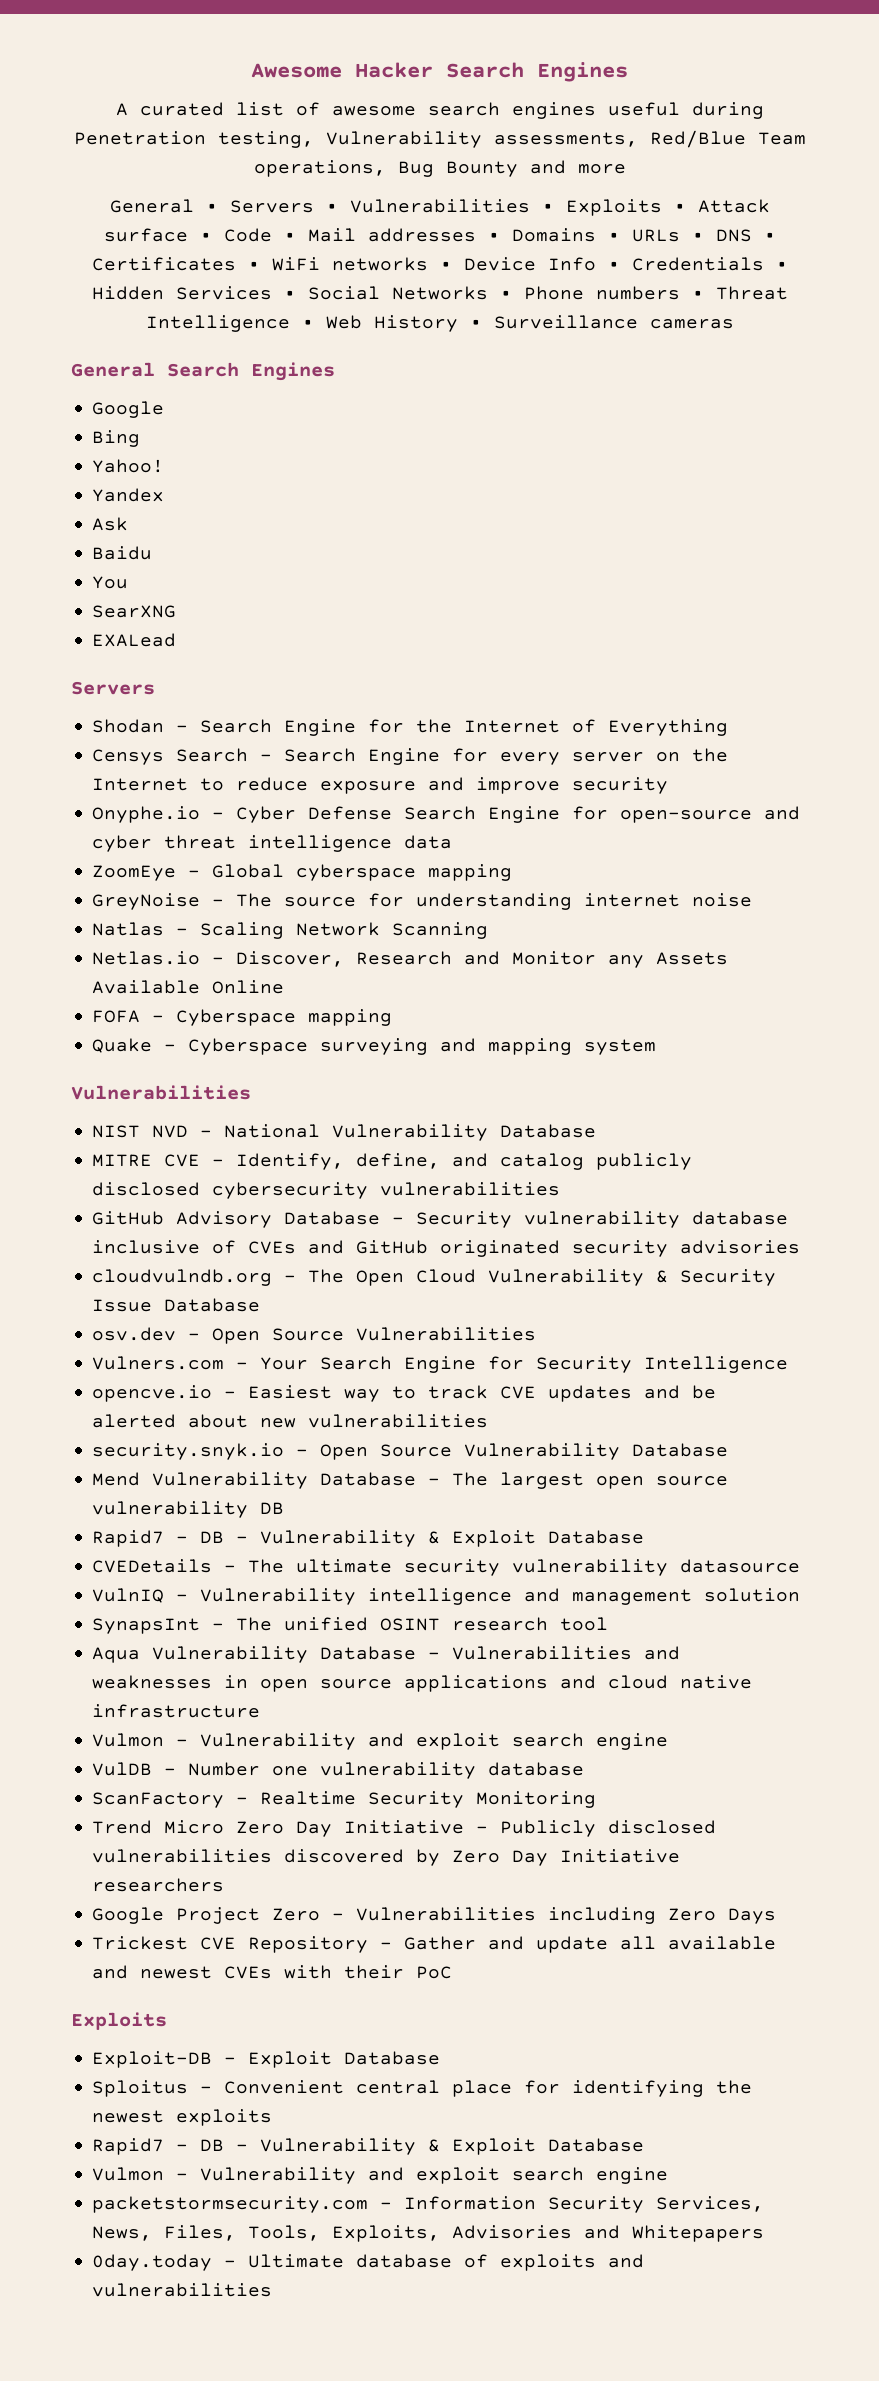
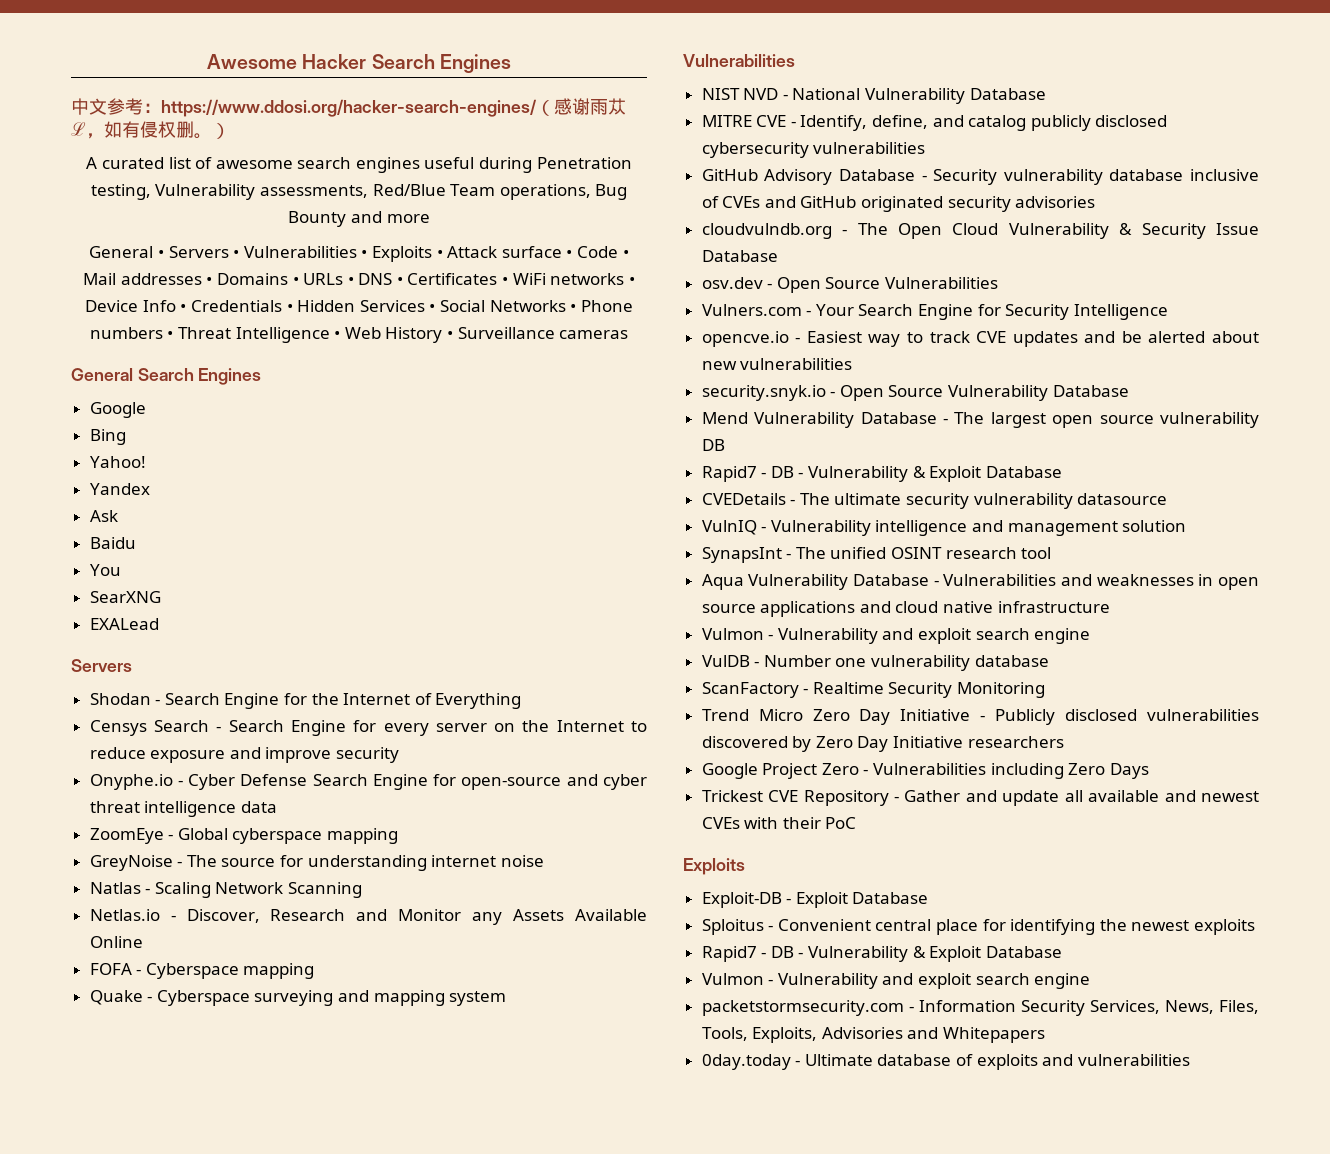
(628, 72) none -> [71,98,626,117] [71,121,230,139] // 中文参考：https://www.ddosi.org/hacker-search-engines/（感谢雨苁ℒ，如有侵权删。）

